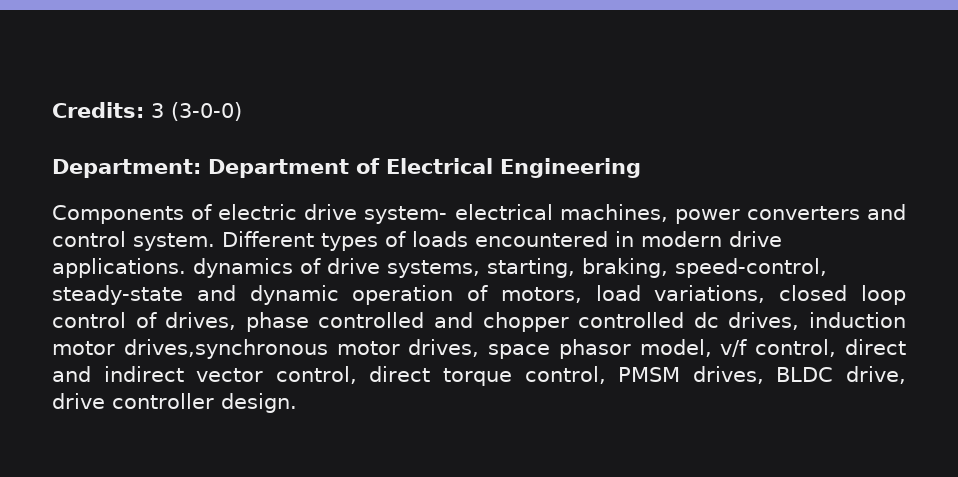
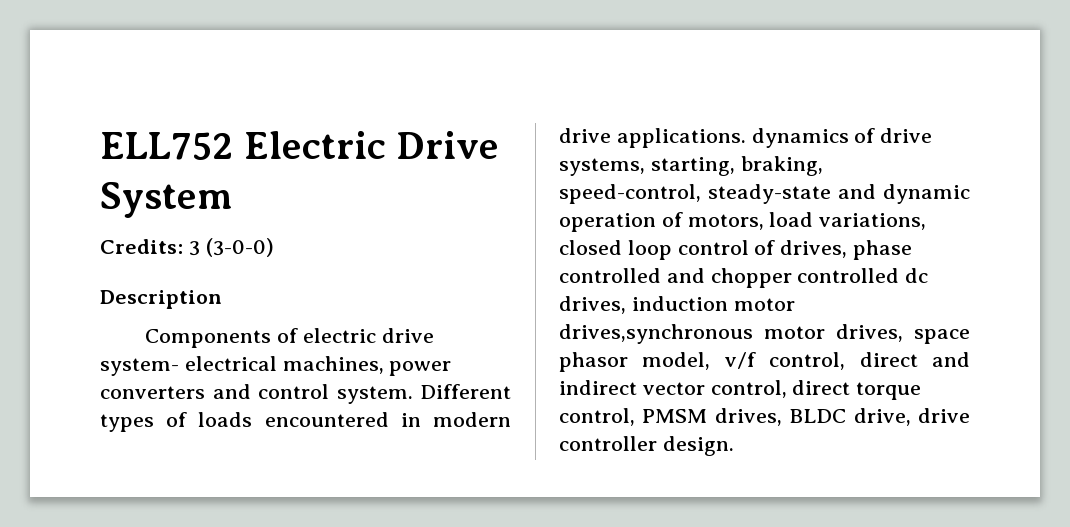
(52, 110) none -> [100,131,500,160] [100,182,232,218] ELL752 Electric Drive System //
[52,158,641,178] Department: Department of Electrical Engineering -> [100,290,222,309] Description

